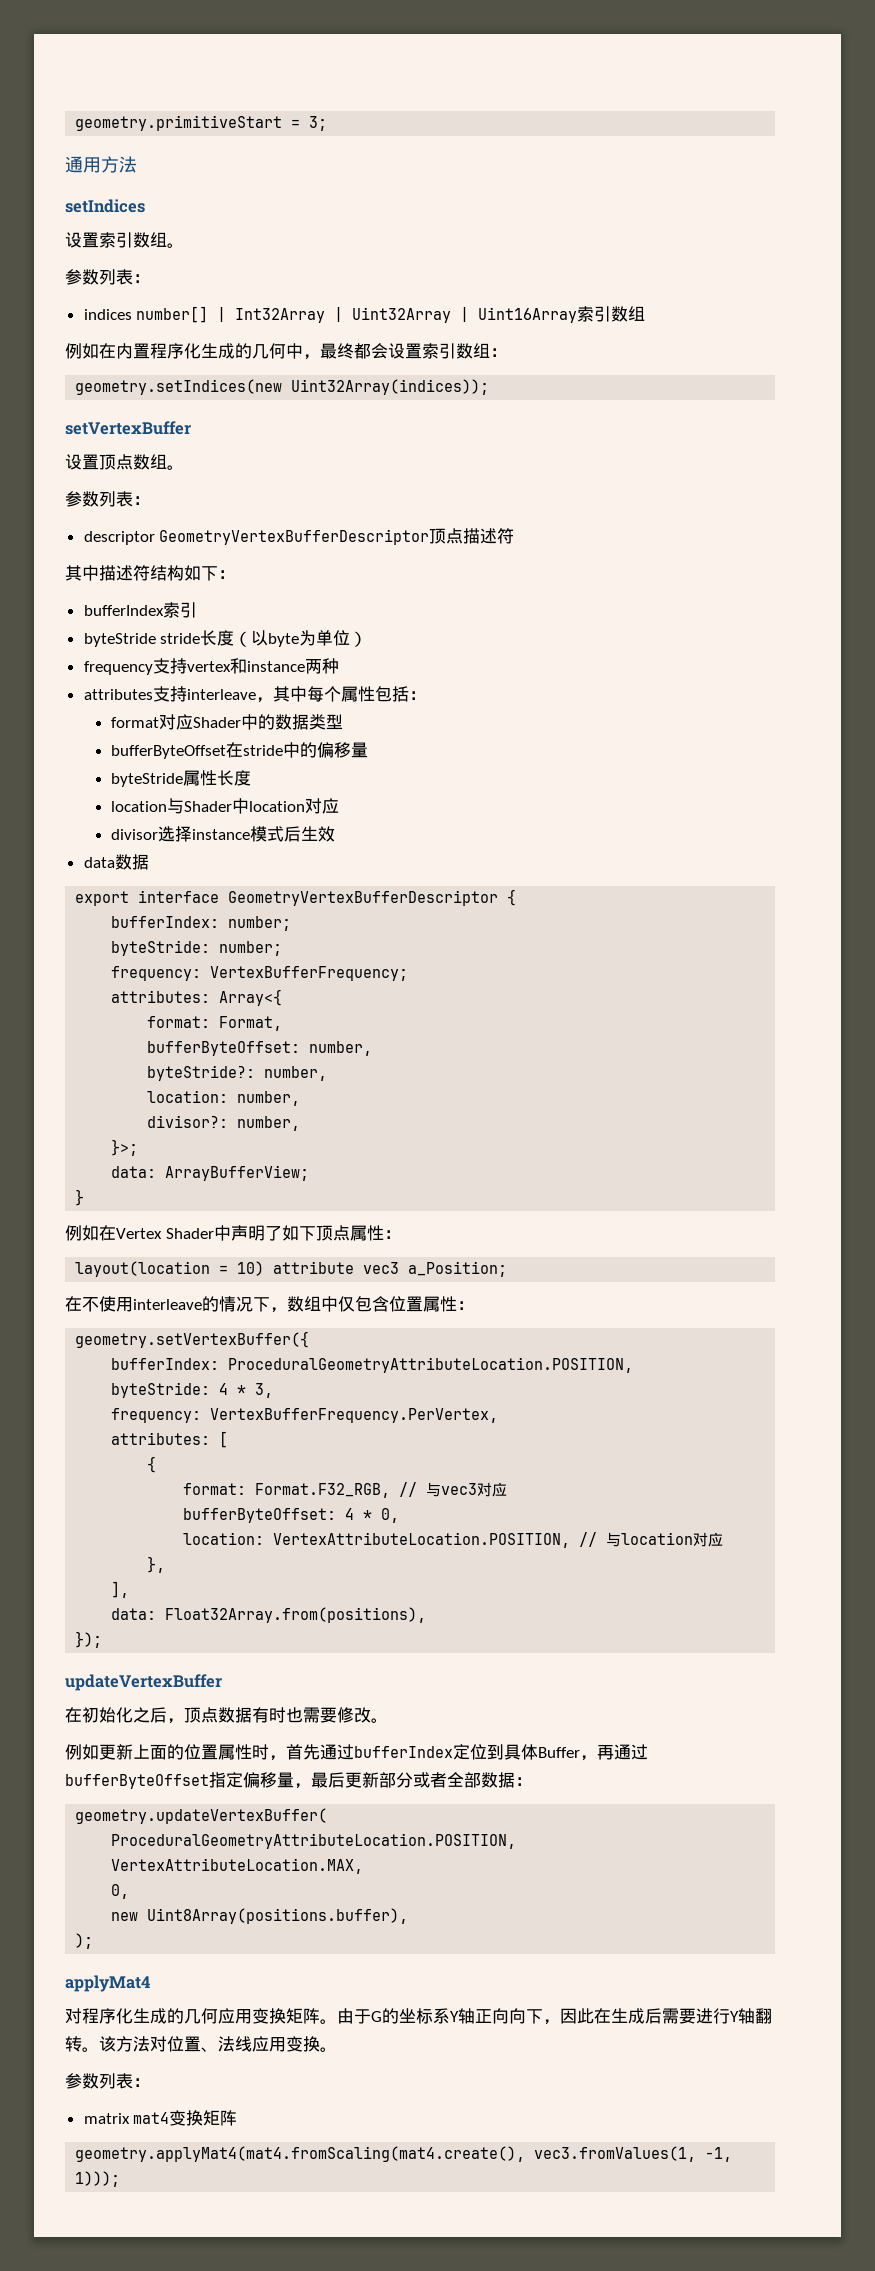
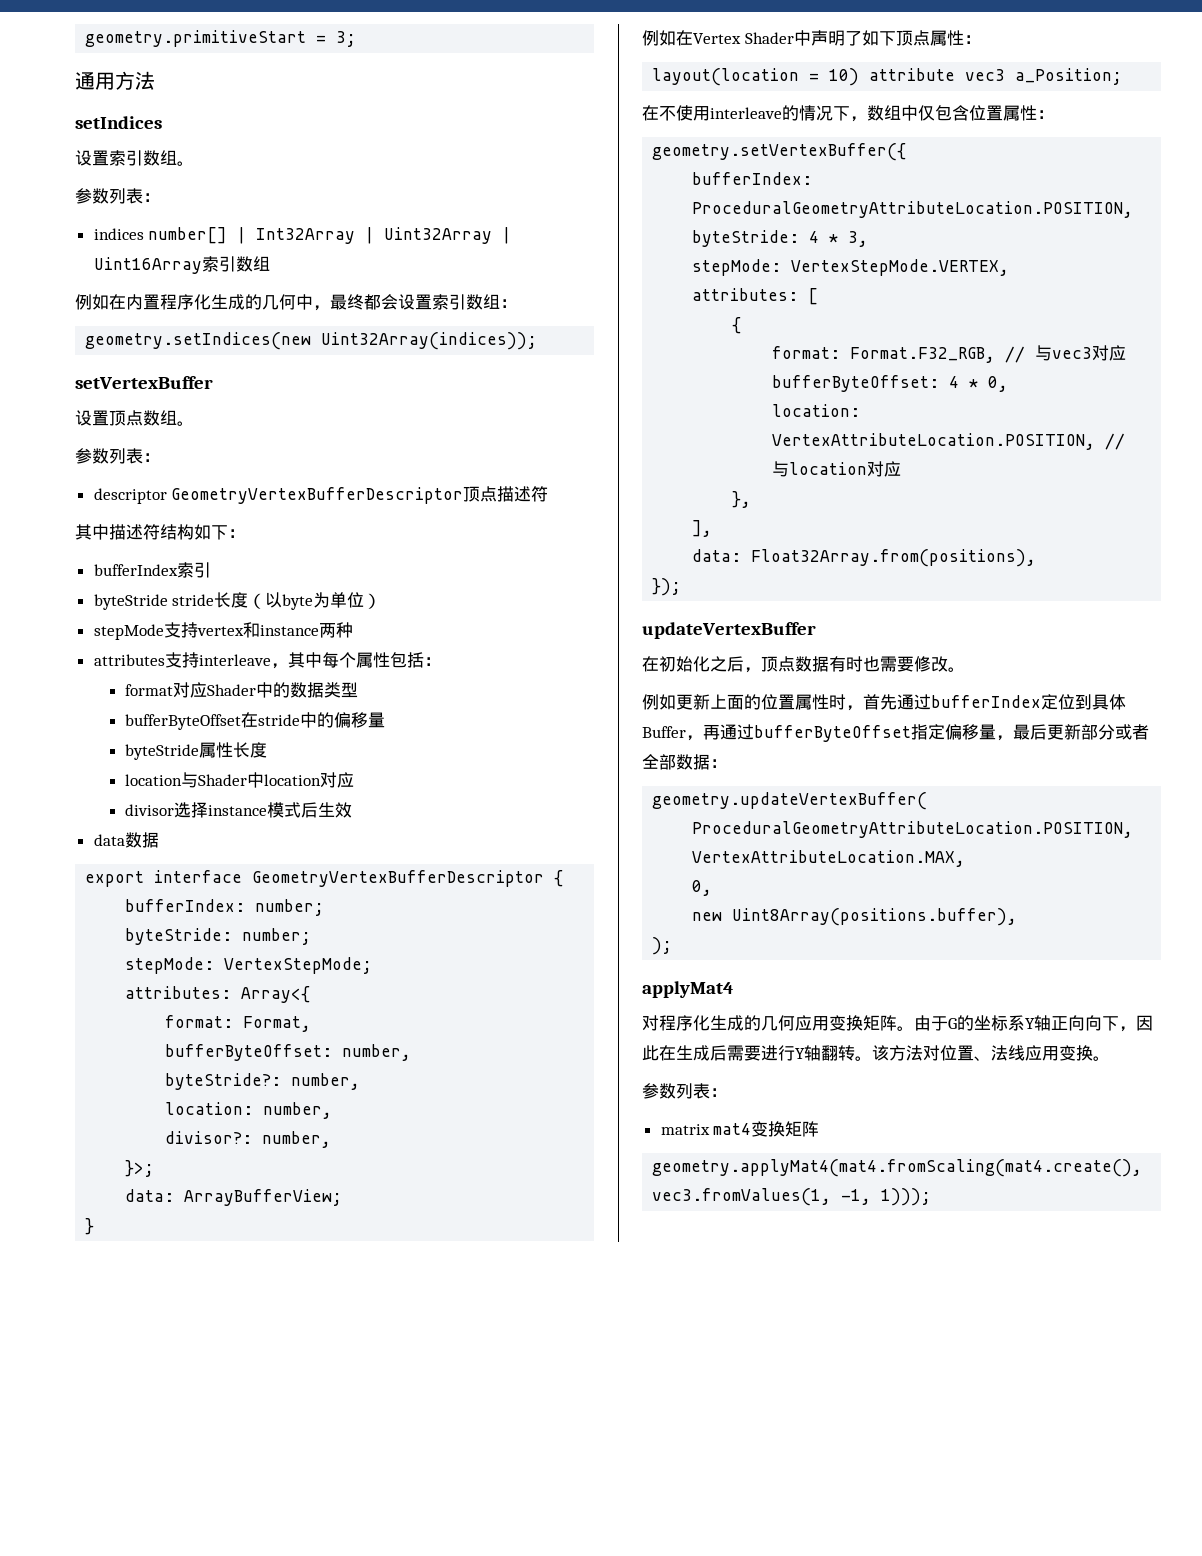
[83,661,153,675] frequency -> [93,624,164,640] stepMode
[111,966,409,981] frequency: VertexBufferFrequency; -> [125,957,373,974] stepMode: VertexStepMode;
[111,1408,499,1423] frequency: VertexBufferFrequency.PerVertex, -> [692,259,1010,276] stepMode: VertexStepMode.VERTEX,

